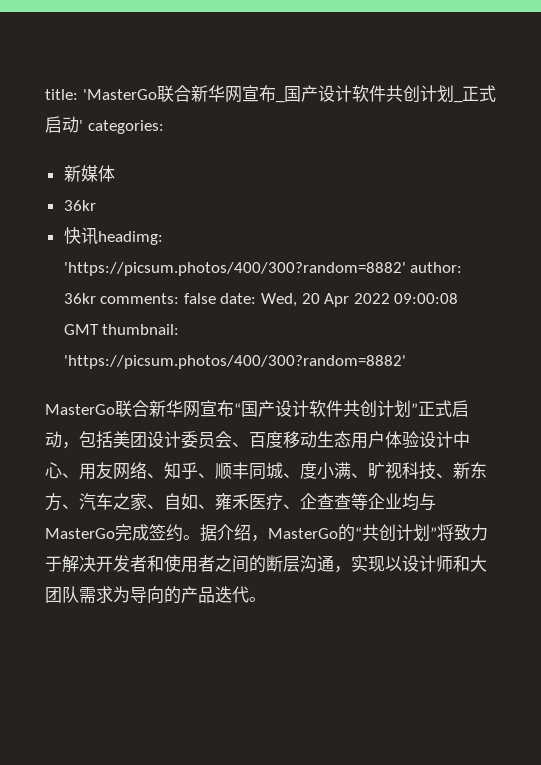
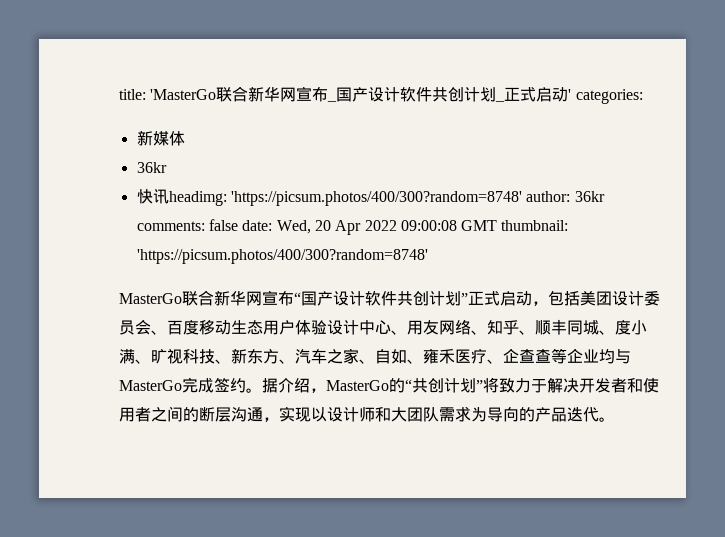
[63,262,406,276] 'https://picsum.photos/400/300?random=8882' -> [230,191,522,206] 'https://picsum.photos/400/300?random=8748'
[63,355,406,369] 'https://picsum.photos/400/300?random=8882' -> [136,249,428,264] 'https://picsum.photos/400/300?random=8748'

